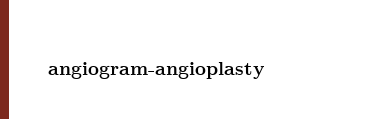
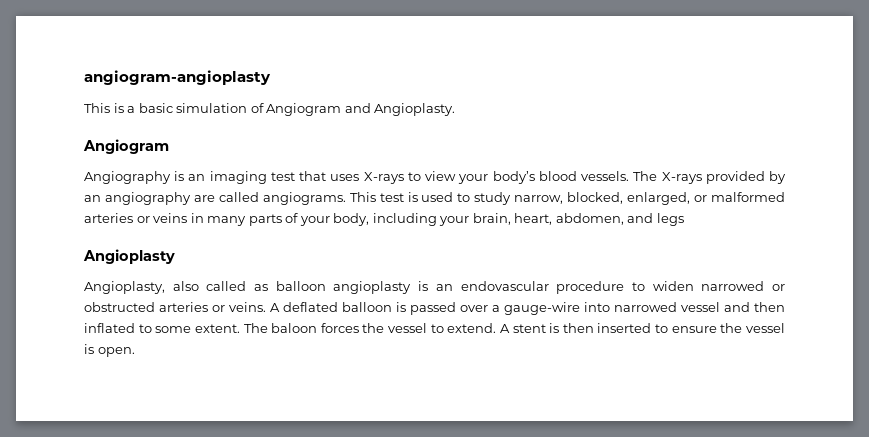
(265, 70) none -> [84,103,456,116] [83,139,169,154] [84,171,787,184] [84,192,785,205] [84,213,684,226] [83,249,175,264] [84,281,786,294] [84,302,785,315] [84,323,786,333] [84,344,135,357] // This is a basic simulation of Angiogram and Angioplasty. // Angiogram // Angiography is an imaging test that uses X-rays to view your body’s blood vessels. The X-rays provided by an angiography are called angiograms. This test is used to study narrow, blocked, enlarged, or malformed arteries or veins in many parts of your body, including your brain, heart, abdomen, and legs // Angioplasty // Angioplasty, also called as balloon angioplasty is an endovascular procedure to widen narrowed or obstructed arteries or veins. A deflated balloon is passed over a gauge-wire into narrowed vessel and then inflated to some extent. The baloon forces the vessel to extend. A stent is then inserted to ensure the vessel is open.

